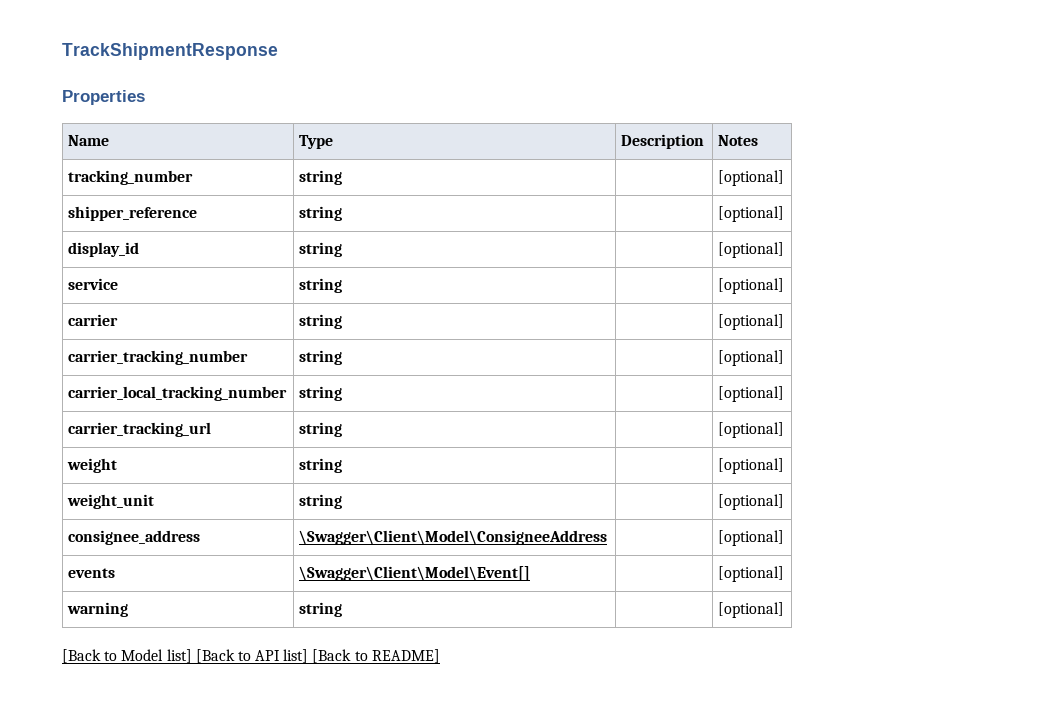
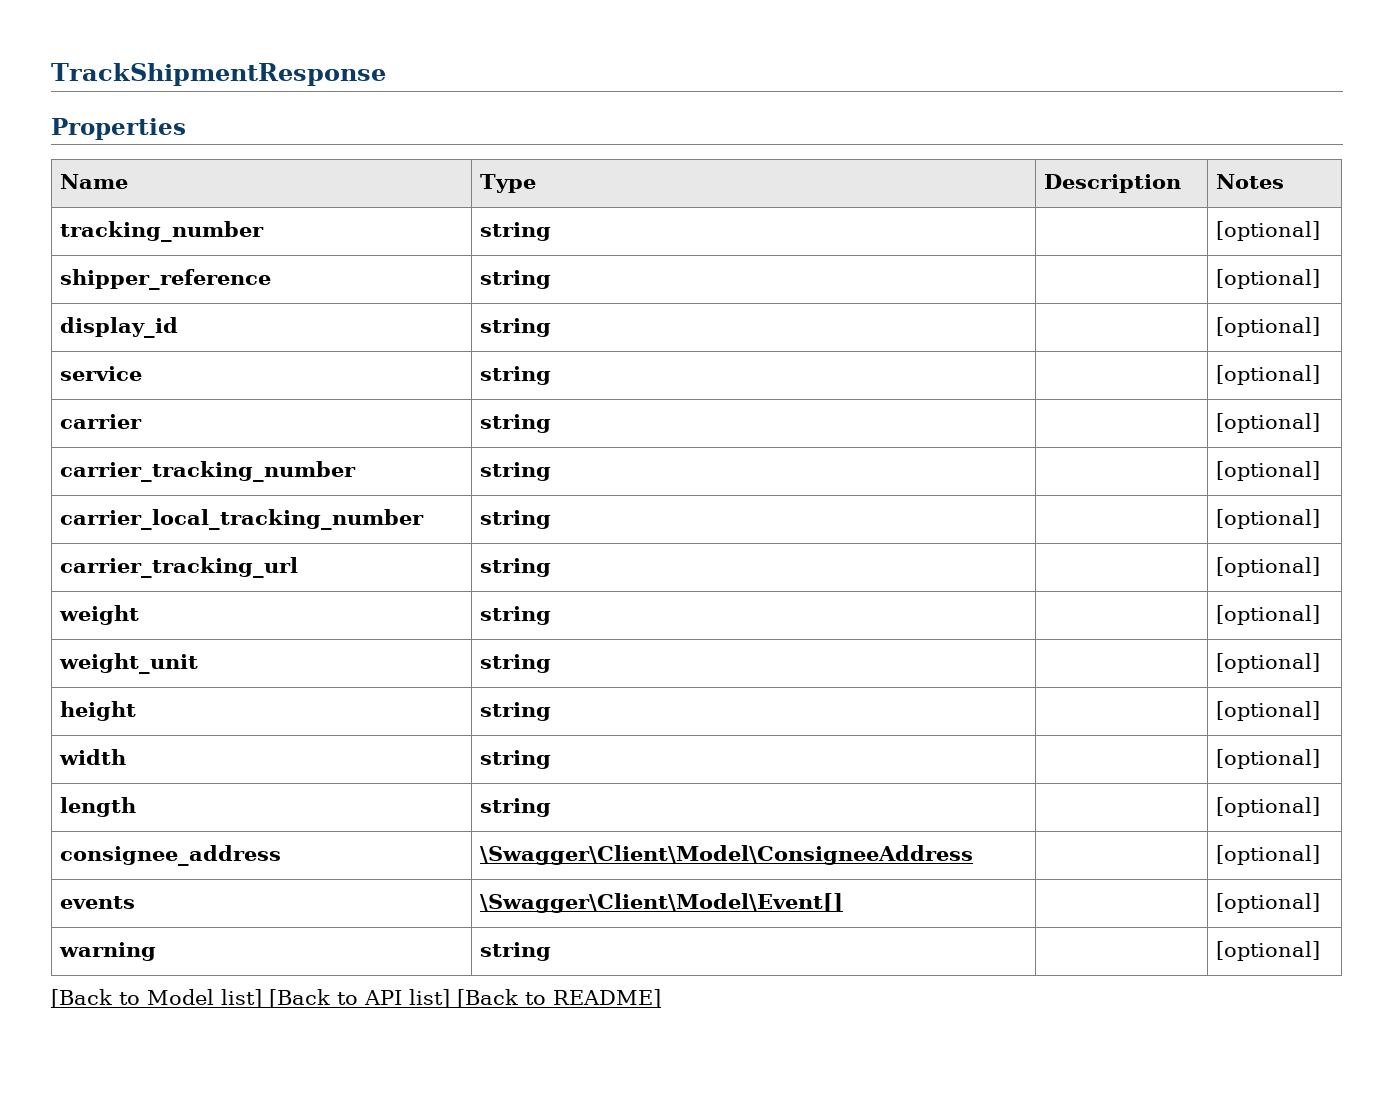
(785, 502) none -> [59,701,136,721] [479,702,551,721] [1215,701,1320,721] [58,749,126,765] [479,750,551,769] [1215,749,1320,769] [59,797,136,817] [479,798,551,817] [1215,797,1320,817] // height | string | | [optional] // width | string | | [optional] // length | string | | [optional]

